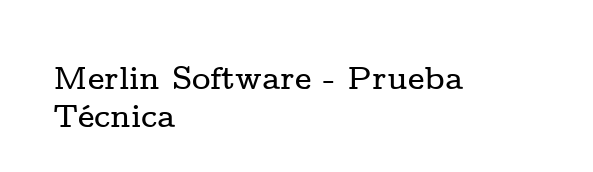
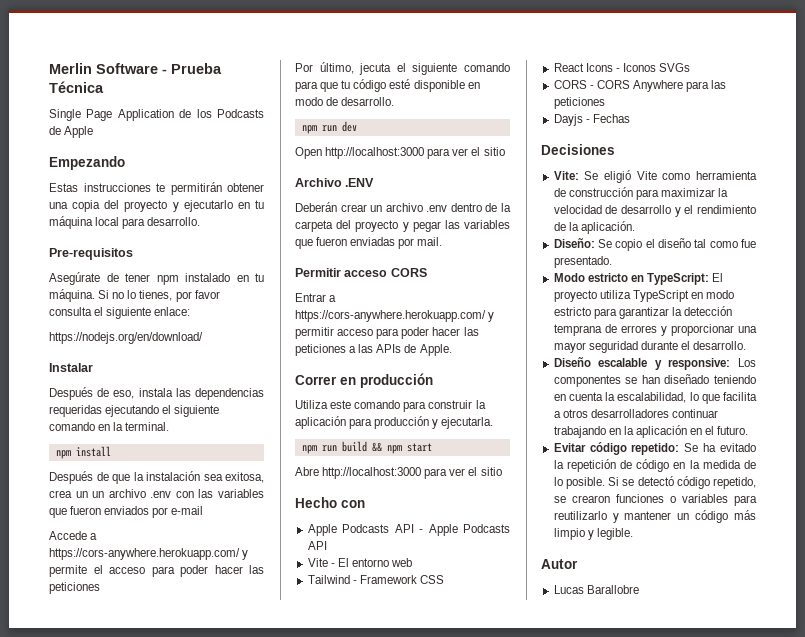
(175, 116) none -> [49,109,264,121] [49,126,94,138] [49,156,125,170] [49,182,264,195] [49,200,264,212] [49,216,201,229] [49,248,133,260] [49,272,264,285] [49,289,220,302] [49,307,191,319] [49,332,203,344] [49,363,93,372] [49,387,264,400] [49,405,220,417] [49,422,170,431] [55,446,111,459] [49,471,264,484] [49,489,264,498] [49,506,204,518] [49,531,98,540] [49,548,249,560] [49,565,264,577] [49,582,100,594] [295,62,510,75] [295,79,480,92] [295,97,395,106] [301,121,357,134] [295,147,505,159] [295,178,375,187] [295,202,511,212] [295,220,510,232] [295,237,443,249] [295,268,427,277] [295,293,337,302] [295,310,495,322] [295,327,479,339] [295,344,452,356] [295,373,433,388] [295,400,486,412] [295,416,494,429] [301,441,432,454] [295,467,502,479] [295,497,365,508] [307,524,510,536] [307,541,327,550] [307,558,413,567] [307,575,444,584] [553,63,691,72] [553,80,727,92] [553,97,605,109] [553,114,630,126] [541,144,615,155] [553,170,757,183] [553,187,729,200] [553,205,756,217] [553,221,635,234] [553,238,756,251] [553,256,612,268] [553,273,724,285] [553,290,735,302] [553,306,733,319] [553,324,757,336] [553,341,747,353] [553,357,756,370] [553,374,756,387] [553,392,757,404] [553,409,718,418] [553,425,749,438] [553,442,756,455] [553,459,756,472] [553,476,756,489] [553,494,757,506] [553,510,756,523] [553,528,633,540] [541,559,578,569] [553,585,639,594] // Single Page Application de los Podcasts de Apple // Empezando // Estas instrucciones te permitirán obtener una copia del proyecto y ejecutarlo en tu máquina local para desarrollo. // Pre-requisitos // Asegúrate de tener npm instalado en tu máquina. Si no lo tienes, por favor consulta el siguiente enlace: // https://nodejs.org/en/download/ // Instalar // Después de eso, instala las dependencias requeridas ejecutando el siguiente comando en la terminal. // npm install // Después de que la instalación sea exitosa, crea un un archivo .env con las variables que fueron enviados por e-mail // Accede a https://cors-anywhere.herokuapp.com/ y permite el acceso para poder hacer las peticiones // Por último, jecuta el siguiente comando para que tu código esté disponible en modo de desarrollo. // npm run dev // Open http://localhost:3000 para ver el sitio // Archivo .ENV // Deberán crear un archivo .env dentro de la carpeta del proyecto y pegar las variables que fueron enviadas por mail. // Permitir acceso CORS // Entrar a https://cors-anywhere.herokuapp.com/ y permitir acceso para poder hacer las peticiones a las APIs de Apple. // Correr en producción // Utiliza este comando para construir la aplicación para producción y ejecutarla. // npm run build && npm start // Abre http://localhost:3000 para ver el sitio // Hecho con // Apple Podcasts API - Apple Podcasts API // Vite - El entorno web // Tailwind - Framework CSS // React Icons - Iconos SVGs // CORS - CORS Anywhere para las peticiones // Dayjs - Fechas // Decisiones // Vite: Se eligió Vite como herramienta de construcción para maximizar la velocidad de desarrollo y el rendimiento de la aplicación. // Diseño: Se copio el diseño tal como fue presentado. // Modo estricto en TypeScript: El proyecto utiliza TypeScript en modo estricto para garantizar la detección temprana de errores y proporcionar una mayor seguridad durante el desarrollo. // Diseño escalable y responsive: Los componentes se han diseñado teniendo en cuenta la escalabilidad, lo que facilita a otros desarrolladores continuar trabajando en la aplicación en el futuro. // Evitar código repetido: Se ha evitado la repetición de código en la medida de lo posible. Si se detectó código repetido, se crearon funciones o variables para reutilizarlo y mantener un código más limpio y legible. // Autor // Lucas Barallobre

